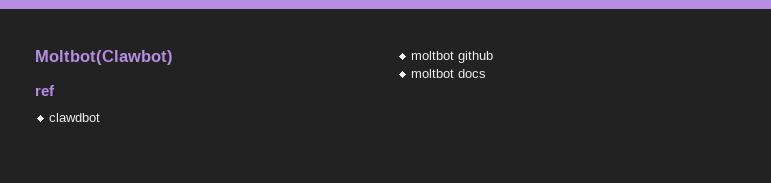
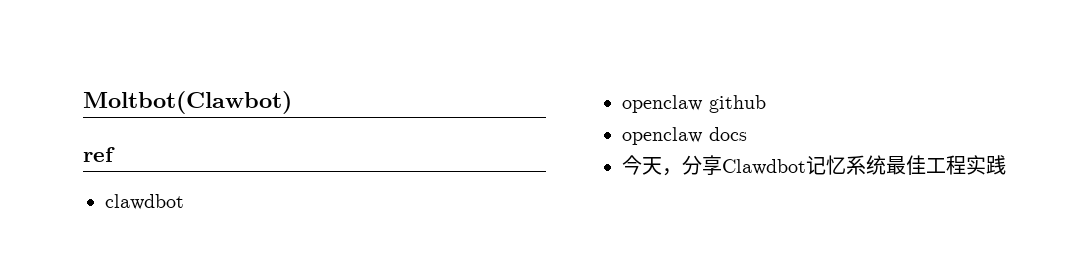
[411,51,455,60] moltbot -> [622,95,703,113] openclaw
[411,69,455,78] moltbot -> [622,127,703,145] openclaw
(487, 73) none -> [622,155,1006,176] // 今天，分享Clawdbot记忆系统最佳工程实践

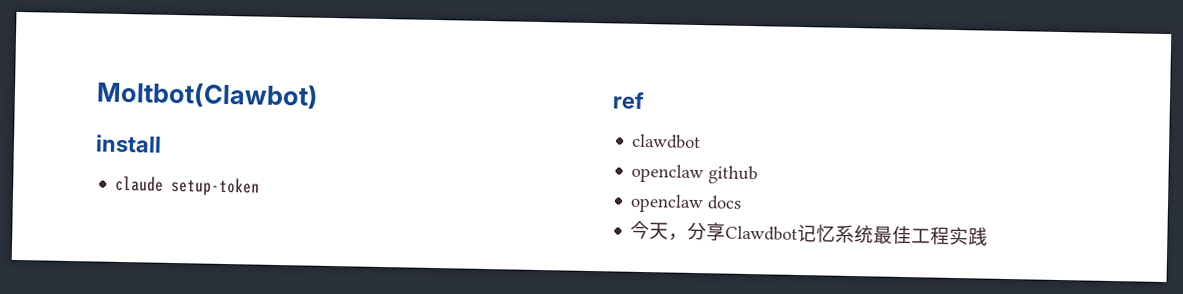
(292, 102) none -> [95,134,162,153] [115,175,261,197] // install // claude setup-token

